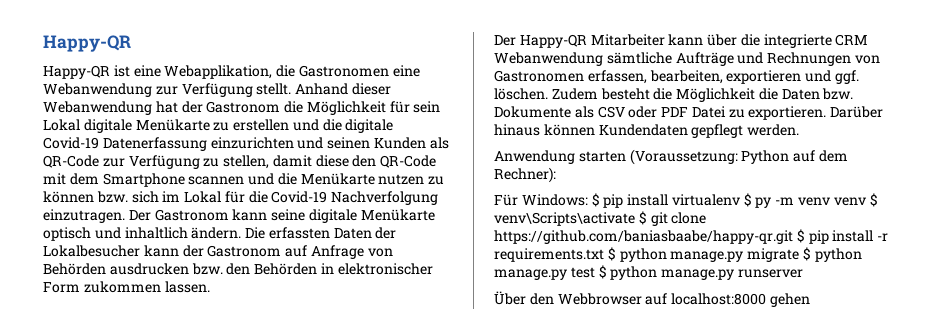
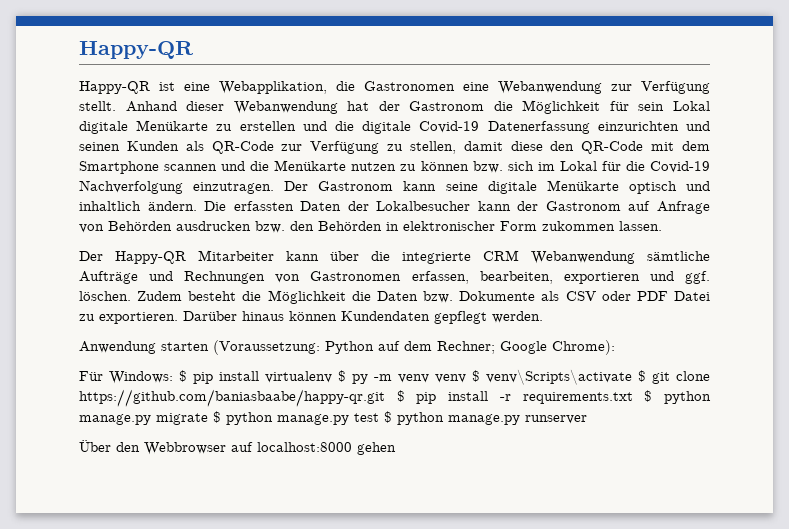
[494,167,556,183] Rechner): -> [437,340,615,355] Rechner; Google Chrome):

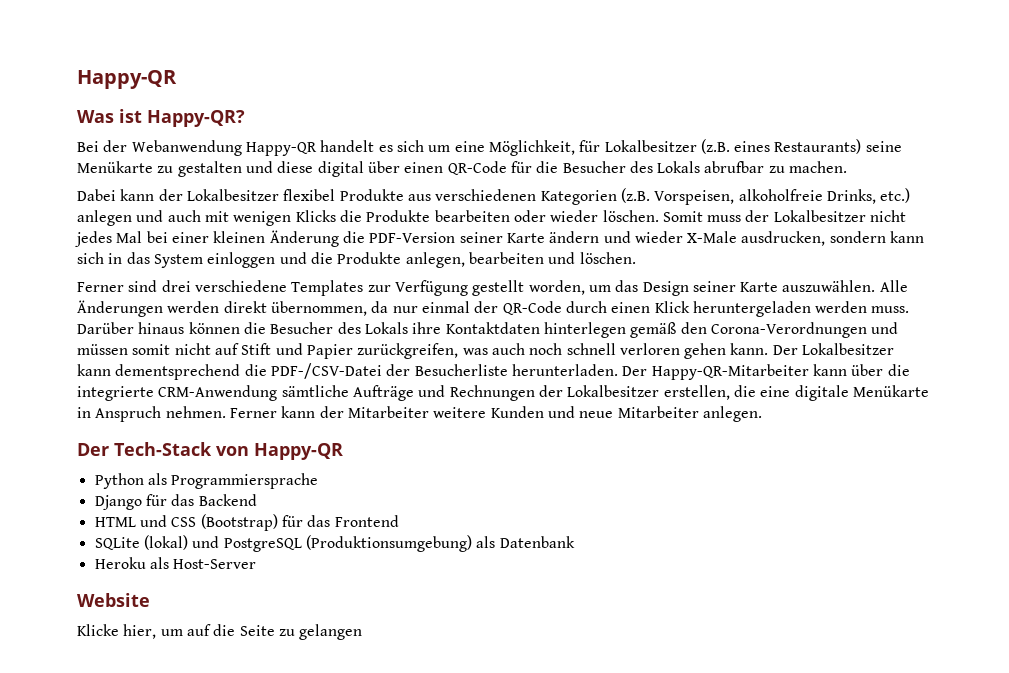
[79,41,194,59] [79,81,710,94] [79,100,710,114] [79,120,710,134] [79,141,710,154] [79,160,710,174] [79,180,710,194] [79,201,710,214] [79,221,662,233] [79,250,274,264] Happy-QR // Happy-QR ist eine Webapplikation, die Gastronomen eine Webanwendung zur Verfügung stellt. Anhand dieser Webanwendung hat der Gastronom die Möglichkeit für sein Lokal digitale Menükarte zu erstellen und die digitale Covid-19 Datenerfassung einzurichten und seinen Kunden als QR-Code zur Verfügung zu stellen, damit diese den QR-Code mit dem Smartphone scannen und die Menükarte nutzen zu können bzw. sich im Lokal für die Covid-19 Nachverfolgung einzutragen. Der Gastronom kann seine digitale Menükarte optisch und inhaltlich ändern. Die erfassten Daten der Lokalbesucher kann der Gastronom auf Anfrage von Behörden ausdrucken bzw. den Behörden in elektronischer Form zukommen lassen. // Der Happy-QR Mitarbeiter -> [77,70,177,89] [77,109,245,127] [77,139,902,156] [77,161,848,177] [77,188,911,205] [77,210,907,226] [75,230,925,247] [77,252,636,268] [77,280,908,296] [77,300,910,317] [77,322,899,338] [77,343,895,359] [77,363,809,380] Happy-QR // Was ist Happy-QR? // Bei der Webanwendung Happy-QR handelt es sich um eine Möglichkeit, für Lokalbesitzer (z.B. eines Restaurants) seine Menükarte zu gestalten und diese digital über einen QR-Code für die Besucher des Lokals abrufbar zu machen. // Dabei kann der Lokalbesitzer flexibel Produkte aus verschiedenen Kategorien (z.B. Vorspeisen, alkoholfreie Drinks, etc.) anlegen und auch mit wenigen Klicks die Produkte bearbeiten oder wieder löschen. Somit muss der Lokalbesitzer nicht jedes Mal bei einer kleinen Änderung die PDF-Version seiner Karte ändern und wieder X-Male ausdrucken, sondern kann sich in das System einloggen und die Produkte anlegen, bearbeiten und löschen. // Ferner sind drei verschiedene Templates zur Verfügung gestellt worden, um das Design seiner Karte auszuwählen. Alle Änderungen werden direkt übernommen, da nur einmal der QR-Code durch einen Klick heruntergeladen werden muss. Darüber hinaus können die Besucher des Lokals ihre Kontaktdaten hinterlegen gemäß den Corona-Verordnungen und müssen somit nicht auf Stift und Papier zurückgreifen, was auch noch schnell verloren gehen kann. Der Lokalbesitzer kann dementsprechend die PDF-/CSV-Datei der Besucherliste herunterladen. Der Happy-QR-Mitarbeiter
[483,250,635,264] CRM Webanwendung -> [158,385,278,401] CRM-Anwendung
[275,271,710,284] [79,290,710,304] [79,311,543,324] [79,340,615,355] [79,369,710,385] [79,389,711,407] [79,411,587,425] [79,440,396,455] von Gastronomen erfassen, bearbeiten, exportieren und ggf. löschen. Zudem besteht die Möglichkeit die Daten bzw. Dokumente als CSV oder PDF Datei zu exportieren. Darüber hinaus können Kundendaten gepflegt werden. // Anwendung starten (Voraussetzung: Python auf dem Rechner; Google Chrome): // Für Windows: $ pip install virtualenv $ py -m venv venv $ venv\Scripts\activate $ git clone https://github.com/baniasbaabe/happy-qr.git $ pip install -r requirements.txt $ python manage.py migrate $ python manage.py test $ python manage.py runserver // Über den Webbrowser auf localhost:8000 gehen -> [538,385,929,401] [77,406,762,422] [77,442,343,460] [94,473,319,489] [94,494,257,510] [94,514,399,531] [94,535,575,552] [94,557,257,569] [77,593,150,607] [77,624,363,640] der Lokalbesitzer erstellen, die eine digitale Menükarte in Anspruch nehmen. Ferner kann der Mitarbeiter weitere Kunden und neue Mitarbeiter anlegen. // Der Tech-Stack von Happy-QR // Python als Programmiersprache // Django für das Backend // HTML und CSS (Bootstrap) für das Frontend // SQLite (lokal) und PostgreSQL (Produktionsumgebung) als Datenbank // Heroku als Host-Server // Website // Klicke hier, um auf die Seite zu gelangen

